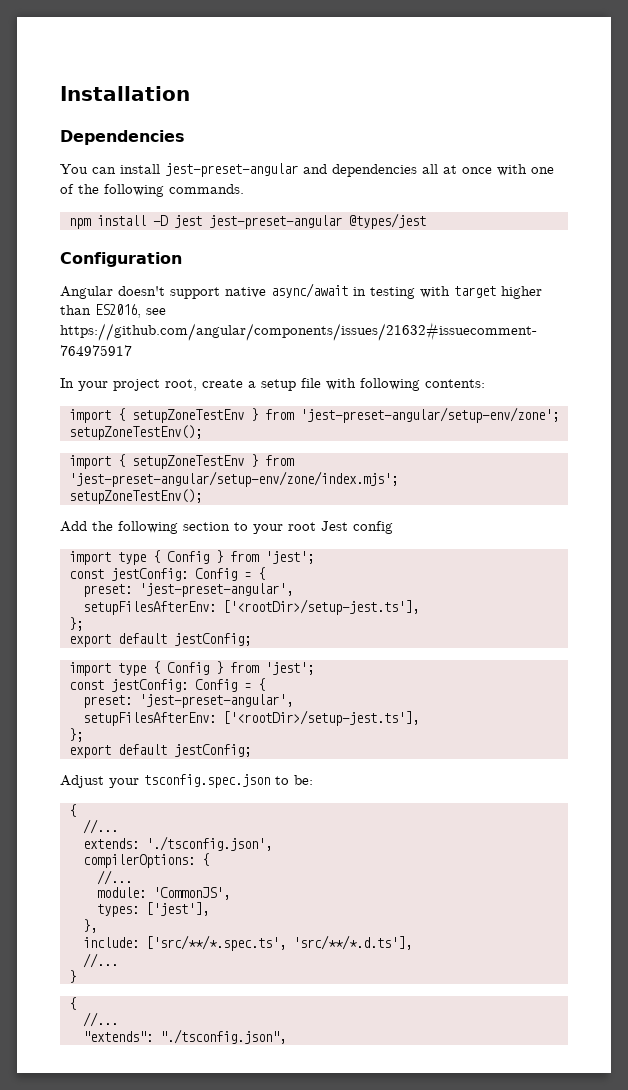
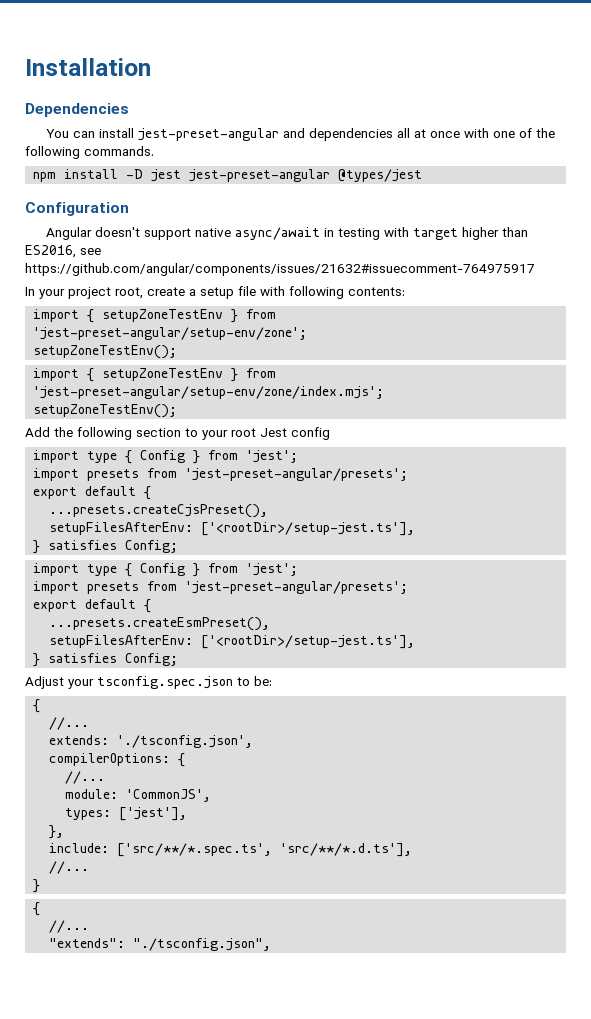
[69,567,265,581] [83,583,293,597] [83,599,419,615] [69,617,83,631] [69,633,251,647] [69,661,314,676] [69,678,265,692] [83,694,293,708] [83,710,419,726] [69,728,83,742] [69,744,251,758] const jestConfig: Config = { // preset: 'jest-preset-angular', // setupFilesAfterEnv: ['<rootDir>/setup-jest.ts'], // }; // export default jestConfig; // import type { Config } from 'jest'; // const jestConfig: Config = { // preset: 'jest-preset-angular', // setupFilesAfterEnv: ['<rootDir>/setup-jest.ts'], // }; // export default jestConfig; -> [33,468,409,481] [33,486,152,500] [49,504,269,518] [49,522,416,536] [33,540,179,554] [33,563,299,577] [33,581,409,594] [33,599,152,613] [49,617,271,631] [49,635,416,649] [33,653,179,667] import presets from 'jest-preset-angular/presets'; // export default { // ...presets.createCjsPreset(), // setupFilesAfterEnv: ['<rootDir>/setup-jest.ts'], // } satisfies Config; // import type { Config } from 'jest'; // import presets from 'jest-preset-angular/presets'; // export default { // ...presets.createEsmPreset(), // setupFilesAfterEnv: ['<rootDir>/setup-jest.ts'], // } satisfies Config;

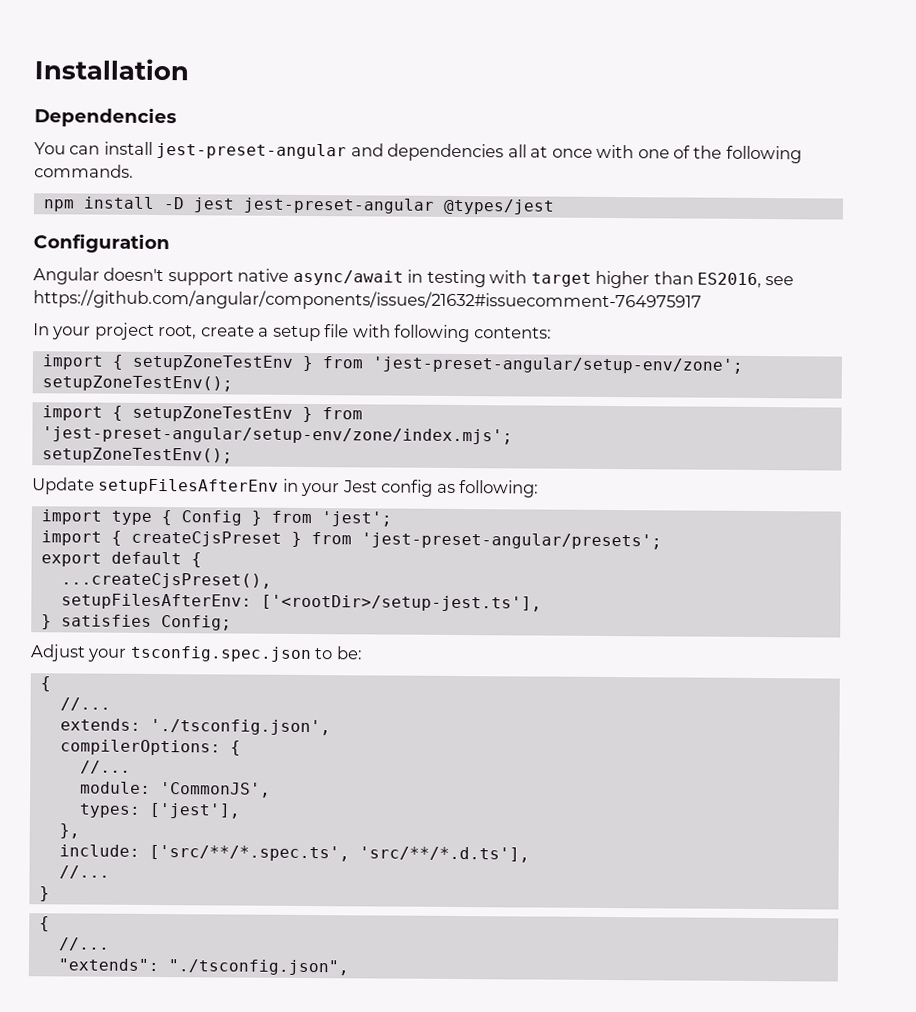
[25,427,256,440] Add the following section to your root -> [32,477,341,497] Update setupFilesAfterEnv in your
[33,450,299,464] [33,468,409,481] [33,486,152,500] [49,504,269,518] [49,522,416,536] [33,540,179,554] [33,563,299,577] [33,581,409,594] [33,599,152,613] [49,617,271,631] // import type { Config } from 'jest'; // import presets from 'jest-preset-angular/presets'; // export default { // ...presets.createCjsPreset(), // setupFilesAfterEnv: ['<rootDir>/setup-jest.ts'], // } satisfies Config; // import type { Config } from 'jest'; // import presets from 'jest-preset-angular/presets'; // export default { // ...presets.createEsmPreset(), -> [436,480,540,498] [40,509,392,527] [40,530,662,550] [40,551,202,568] [60,572,272,589] as following: // import type { Config } from 'jest'; // import { createCjsPreset } from 'jest-preset-angular/presets'; // export default { // ...createCjsPreset(),

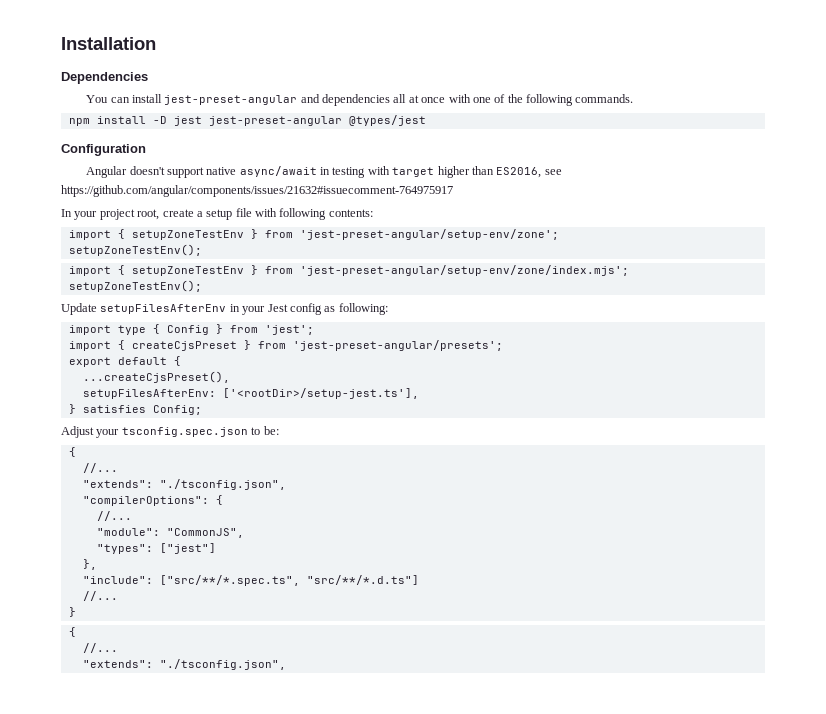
[59,718,331,736] [59,739,241,756] [79,760,131,774] [79,781,271,798] [78,802,241,819] [58,823,80,839] [58,844,530,863] extends: './tsconfig.json', // compilerOptions: { // //... // module: 'CommonJS', // types: ['jest'], // }, // include: ['src/**/*.spec.ts', 'src/**/*.d.ts'], -> [82,479,286,490] [82,495,223,506] [96,511,132,521] [96,528,244,538] [96,543,216,554] [82,559,97,570] [82,575,419,586] "extends": "./tsconfig.json", // "compilerOptions": { // //... // "module": "CommonJS", // "types": ["jest"] // }, // "include": ["src/**/*.spec.ts", "src/**/*.d.ts"]

